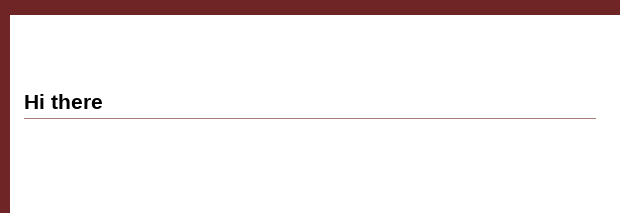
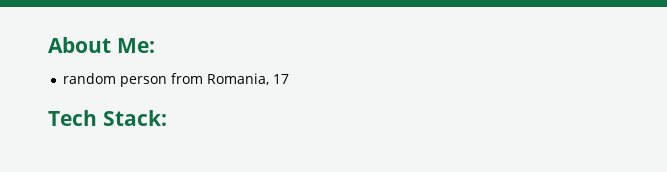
[24,94,103,109] Hi there -> [48,37,155,53] [62,73,289,87] [48,110,167,126] About Me: // random person from Romania, 17 // Tech Stack:

